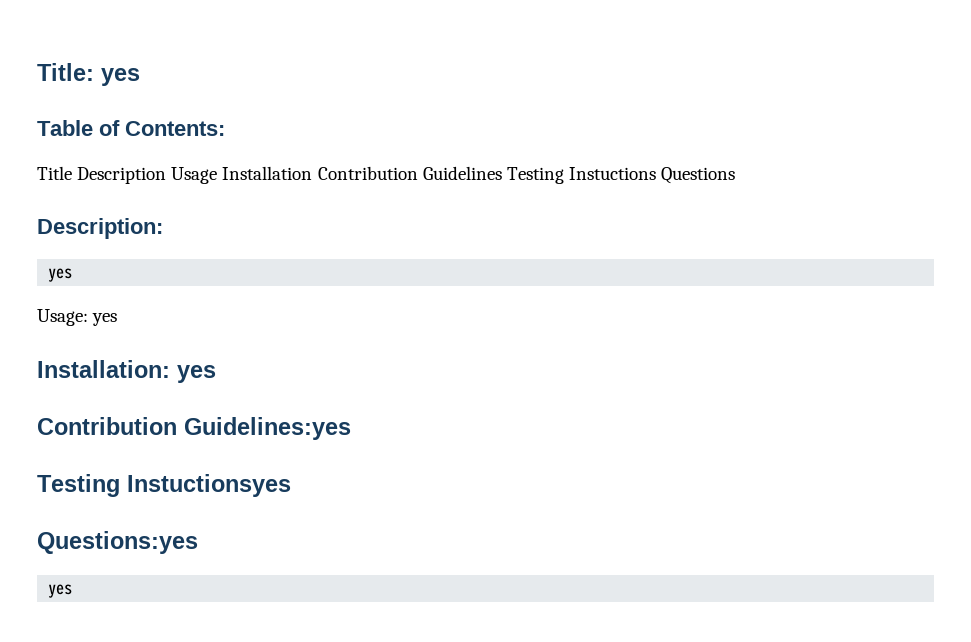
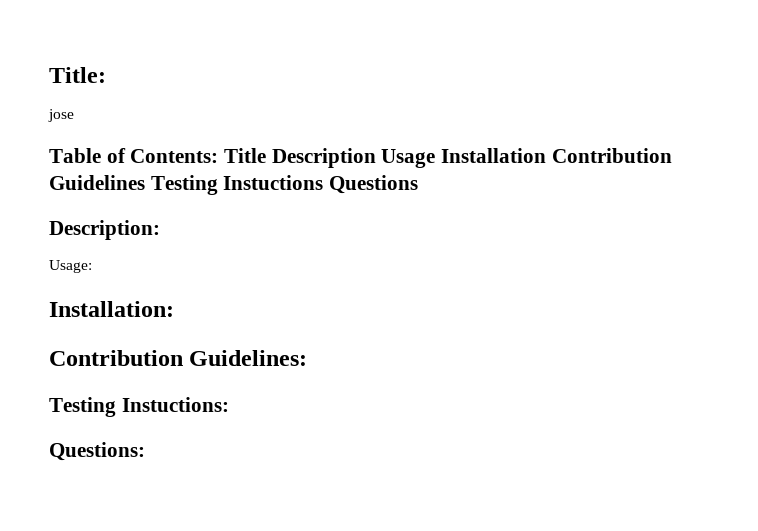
[101,68,140,86] yes -> [48,109,74,122] // jose
(225, 128) // -> (219, 156) none
[48,268,73,282] // yes -> (160, 230) none
[92,313,118,326] yes -> (92, 266) none
[177,365,216,383] [37,417,351,440] [37,474,291,497] [37,531,198,554] [48,584,73,598] yes // Contribution Guidelines:yes // Testing Instuctionsyes // Questions:yes // yes -> [49,350,308,366] [49,397,229,417] [49,442,145,461] // Contribution Guidelines: // Testing Instuctions: // Questions:

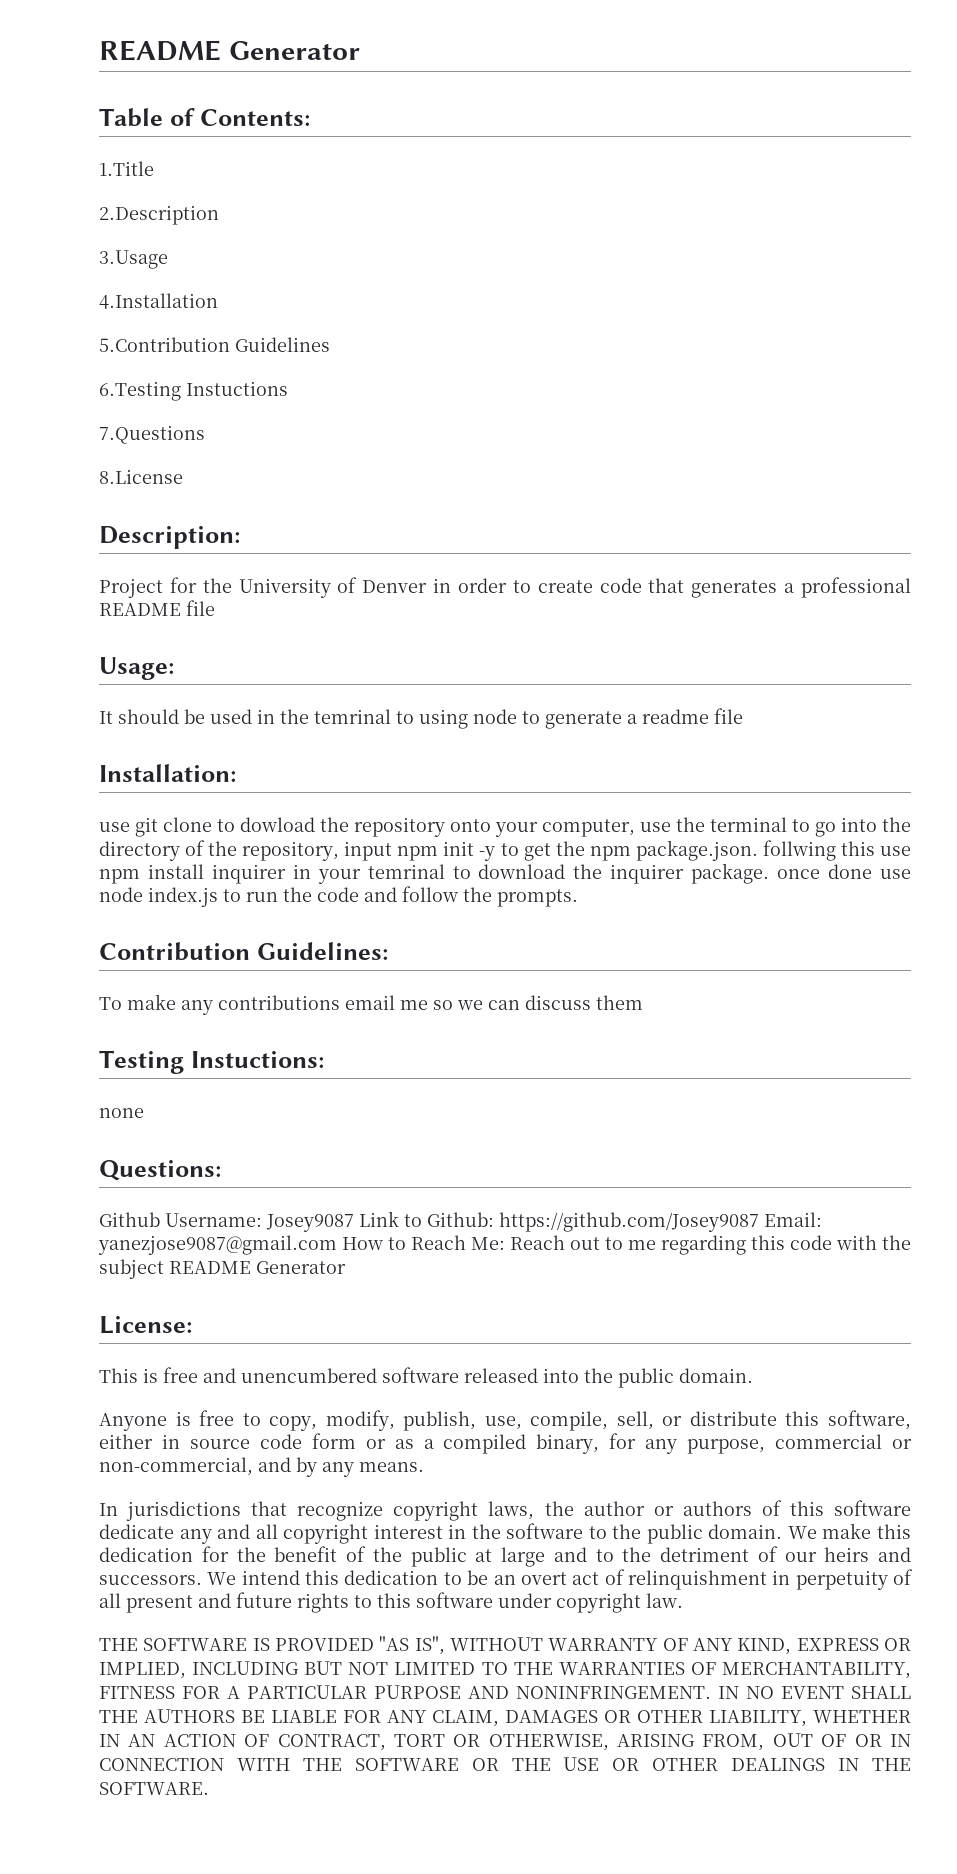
[49,67,106,83] [48,109,74,122] Title: // jose -> [99,40,360,61] README Generator
[224,148,672,168] Title Description Usage Installation Contribution -> [99,161,154,176] [99,205,219,225] [99,250,168,269] [99,293,218,309] [99,337,230,352] // 1.Title // 2.Description // 3.Usage // 4.Installation // 5.Contribution
[150,175,218,195] Testing -> [99,381,181,401] // 6.Testing
[329,175,419,194] Questions -> [99,425,205,444] [99,469,183,484] // 7.Questions // 8.License
[49,260,92,273] [49,301,174,317] [49,350,308,366] Usage: // Installation: // Contribution Guidelines: -> [99,577,911,598] [99,600,215,616] [99,657,174,680] [99,708,743,729] [99,764,236,782] [99,817,911,837] [99,840,912,861] [99,863,911,884] [99,886,578,907] [99,942,388,961] [99,994,643,1015] Project for the University of Denver in order to create code that generates a professional README file // Usage: // It should be used in the temrinal to using node to generate a readme file // Installation: // use git clone to dowload the repository onto your computer, use the terminal to go into the directory of the repository, input npm init -y to get the npm package.json. follwing this use npm install inquirer in your temrinal to download the inquirer package. once done use node index.js to run the code and follow the prompts. // Contribution Guidelines: // To make any contributions email me so we can discuss them
(229, 404) none -> [99,1108,144,1118] // none
(145, 451) none -> [99,1211,822,1232] [98,1235,911,1255] [99,1259,346,1279] [99,1316,192,1334] [99,1367,753,1388] [99,1410,912,1431] [99,1433,913,1454] [99,1457,424,1477] [99,1500,912,1521] [99,1523,911,1544] [99,1546,911,1567] [99,1569,913,1590] [99,1592,683,1613] [99,1636,912,1655] [99,1661,911,1679] [99,1685,911,1699] [99,1709,911,1727] [99,1733,911,1751] [99,1757,911,1771] [99,1782,209,1795] // Github Username: Josey9087 Link to Github: https://github.com/Josey9087 Email: yanezjose9087@gmail.com How to Reach Me: Reach out to me regarding this code with the subject README Generator // License: // This is free and unencumbered software released into the public domain. // Anyone is free to copy, modify, publish, use, compile, sell, or distribute this software, either in source code form or as a compiled binary, for any purpose, commercial or non-commercial, and by any means. // In jurisdictions that recognize copyright laws, the author or authors of this software dedicate any and all copyright interest in the software to the public domain. We make this dedication for the benefit of the public at large and to the detriment of our heirs and successors. We intend this dedication to be an overt act of relinquishment in perpetuity of all present and future rights to this software under copyright law. // THE SOFTWARE IS PROVIDED "AS IS", WITHOUT WARRANTY OF ANY KIND, EXPRESS OR IMPLIED, INCLUDING BUT NOT LIMITED TO THE WARRANTIES OF MERCHANTABILITY, FITNESS FOR A PARTICULAR PURPOSE AND NONINFRINGEMENT. IN NO EVENT SHALL THE AUTHORS BE LIABLE FOR ANY CLAIM, DAMAGES OR OTHER LIABILITY, WHETHER IN AN ACTION OF CONTRACT, TORT OR OTHERWISE, ARISING FROM, OUT OF OR IN CONNECTION WITH THE SOFTWARE OR THE USE OR OTHER DEALINGS IN THE SOFTWARE.

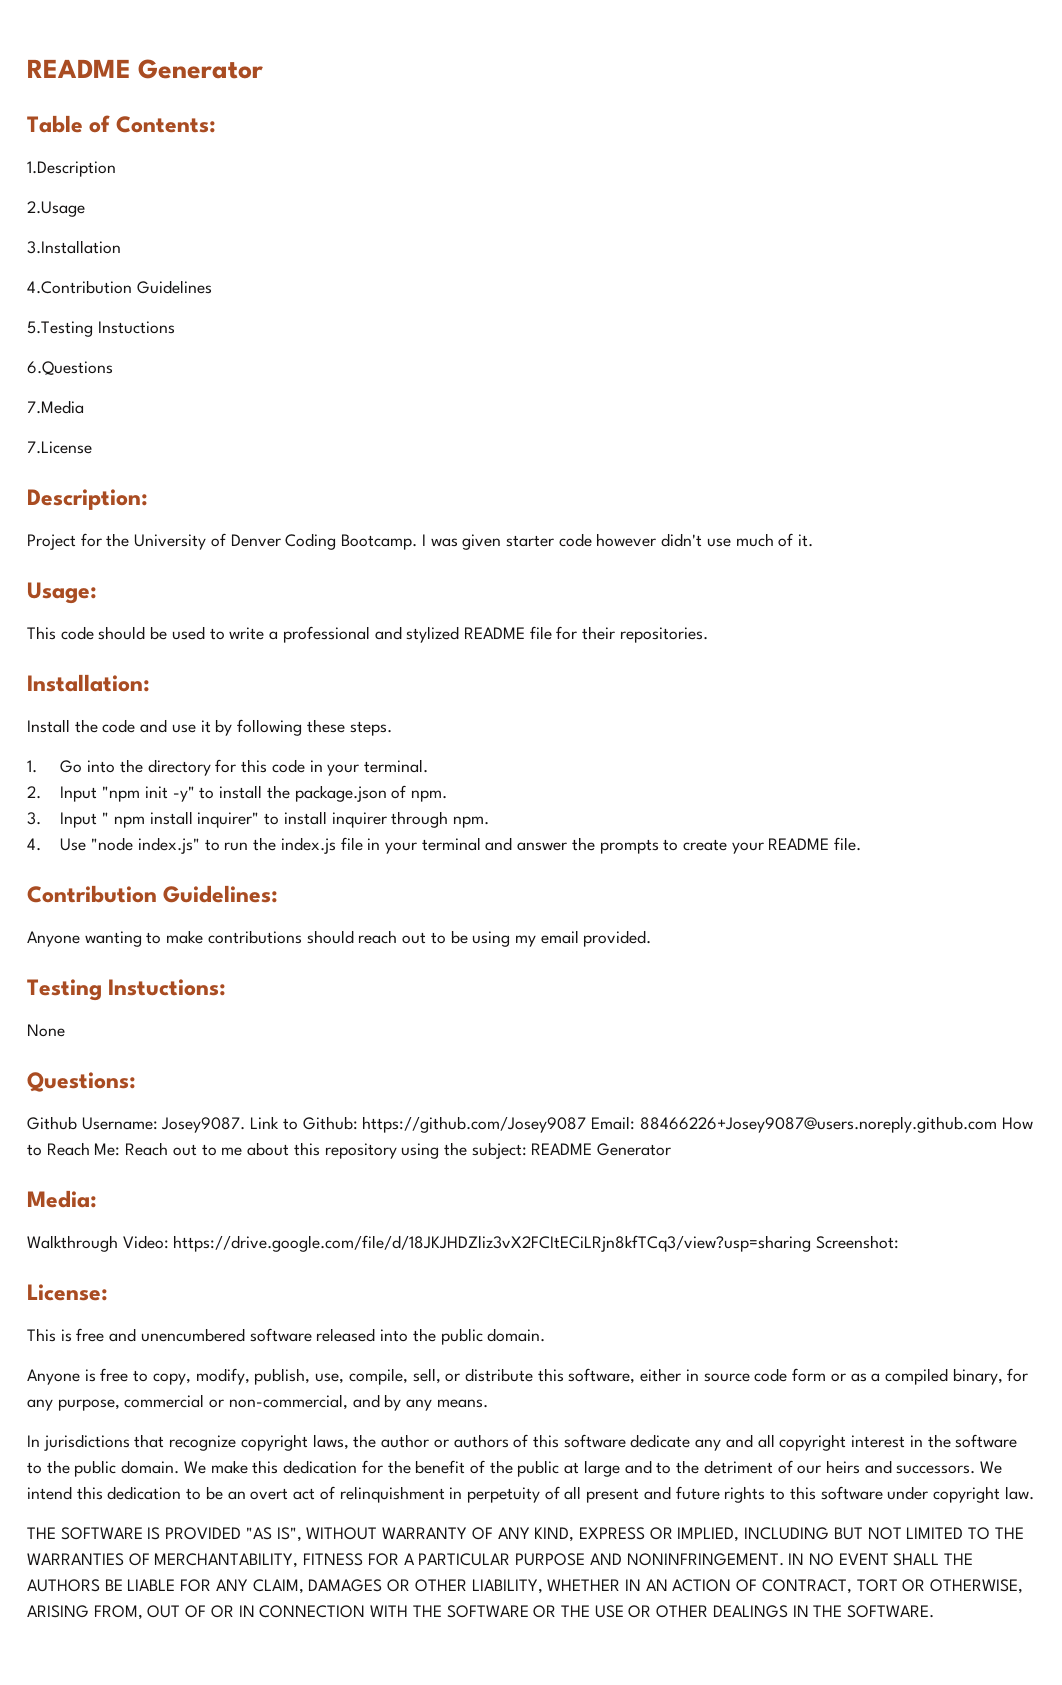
[99,161,154,176] [99,205,219,225] [99,250,168,269] [99,293,218,309] [99,337,230,352] 1.Title // 2.Description // 3.Usage // 4.Installation // 5.Contribution -> [27,161,116,177] [27,201,85,217] [27,240,121,254] [27,280,132,294] 1.Description // 2.Usage // 3.Installation // 4.Contribution
[99,381,181,401] 6.Testing -> [27,321,93,337] 5.Testing
[99,425,205,444] [99,469,183,484] 7.Questions // 8.License -> [27,361,113,375] [27,400,84,414] [27,441,92,454] 6.Questions // 7.Media // 7.License
[433,577,911,598] [99,600,215,616] in order to create code that generates a professional README file -> [285,533,814,550] Coding Bootcamp. I was given starter code however didn't use much of it.
[99,711,113,724] It -> [27,626,94,640] This code
[257,708,743,729] [99,764,236,782] [99,817,911,837] [99,840,912,861] [99,863,911,884] [99,886,578,907] [99,942,388,961] [99,994,643,1015] in the temrinal to using node to generate a readme file // Installation: // use git clone to dowload the repository onto your computer, use the terminal to go into the directory of the repository, input npm init -y to get the npm package.json. follwing this use npm install inquirer in your temrinal to download the inquirer package. once done use node index.js to run the code and follow the prompts. // Contribution Guidelines: // To make any contributions email me so we can discuss them -> [209,626,708,643] [27,674,150,692] [27,719,392,736] [27,759,428,776] [27,785,447,802] [27,811,489,828] [27,837,862,854] [27,885,279,903] [27,930,652,947] to write a professional and stylized README file for their repositories. // Installation: // Install the code and use it by following these steps. // 1. Go into the directory for this code in your terminal. // 2. Input "npm init -y" to install the package.json of npm. // 3. Input " npm install inquirer" to install inquirer through npm. // 4. Use "node index.js" to run the index.js file in your terminal and answer the prompts to create your README file. // Contribution Guidelines: // Anyone wanting to make contributions should reach out to be using my email provided.
[99,1108,144,1118] // none -> [27,1024,65,1037] // None
[266,1214,354,1232] Josey9087 -> [161,1117,246,1133] Josey9087.
[98,1235,337,1255] yanezjose9087@gmail.com -> [639,1116,997,1133] 88466226+Josey9087@users.noreply.github.com
[661,1235,911,1255] [99,1259,346,1279] regarding this code with the subject README Generator -> [247,1142,672,1159] [27,1190,97,1208] [27,1235,900,1252] about this repository using the subject: README Generator // Media: // Walkthrough Video: https://drive.google.com/file/d/18JKJHDZliz3vX2FCItECiLRjn8kfTCq3/view?usp=sharing Screenshot:

